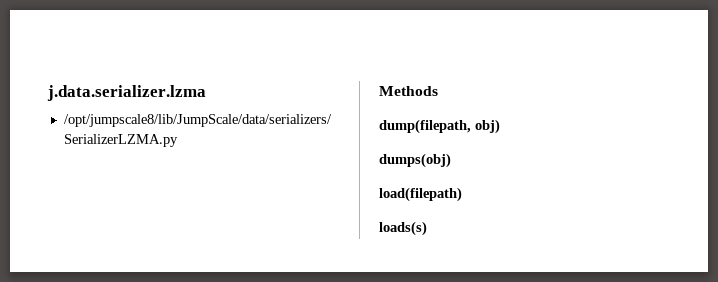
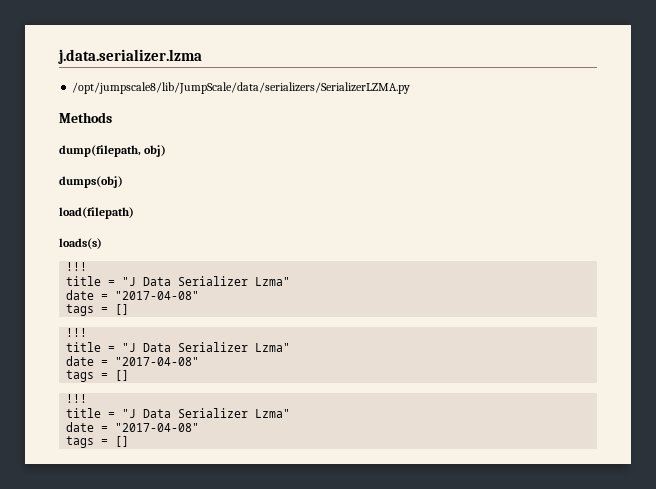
(427, 228) none -> [66,262,88,271] [66,276,291,286] [66,290,200,300] [66,304,130,316] [66,328,88,337] [66,342,291,352] [66,356,200,366] [66,370,130,382] [66,394,88,403] [66,408,291,418] [66,422,200,432] [66,436,130,448] // !!! // title = "J Data Serializer Lzma" // date = "2017-04-08" // tags = [] // !!! // title = "J Data Serializer Lzma" // date = "2017-04-08" // tags = [] // !!! // title = "J Data Serializer Lzma" // date = "2017-04-08" // tags = []

